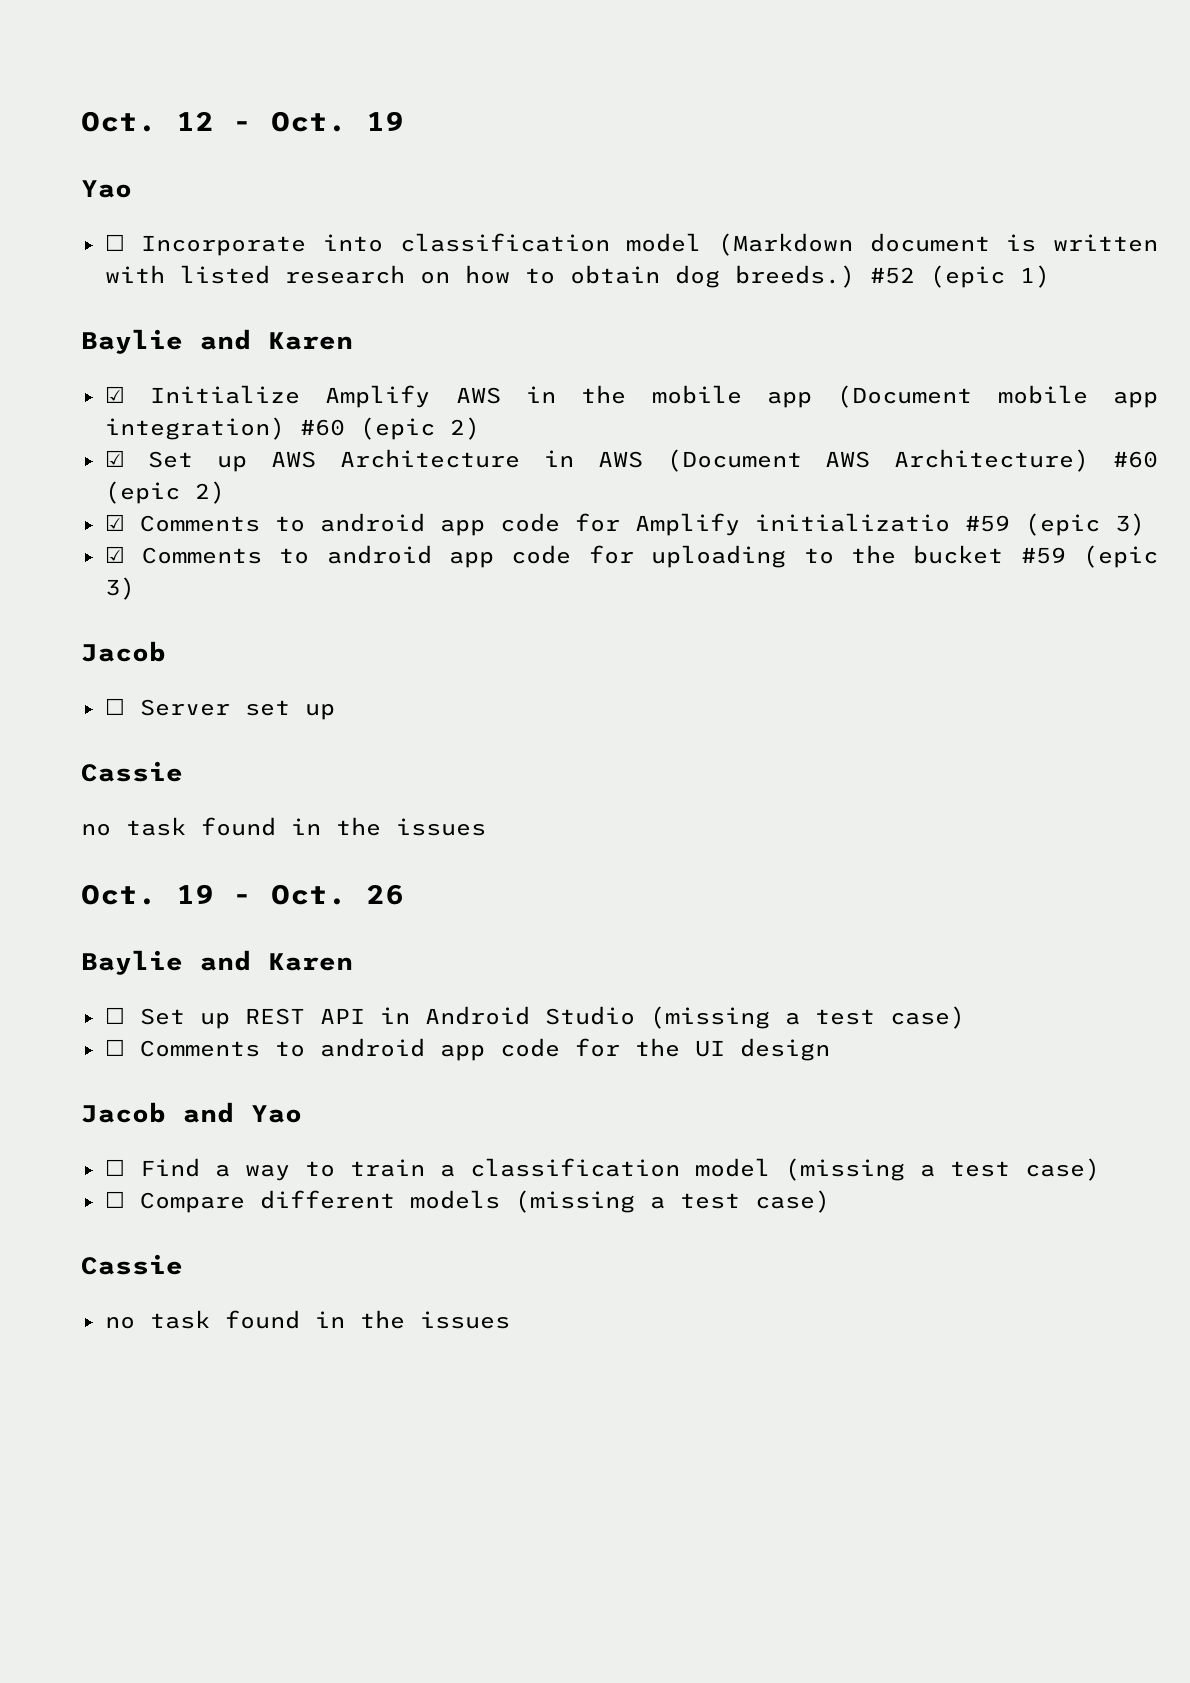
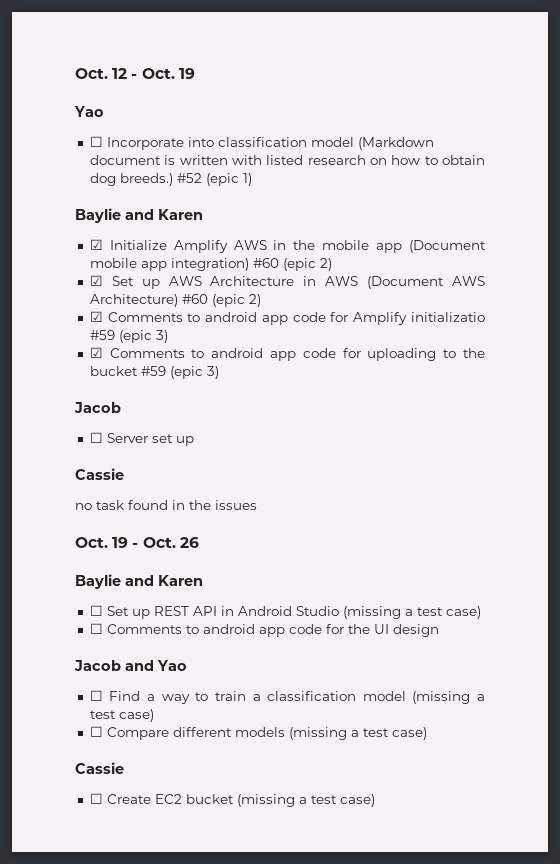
[104,1310,510,1329] no task found in the issues -> [89,793,375,807] ☐ Create EC2 bucket (missing a test case)

